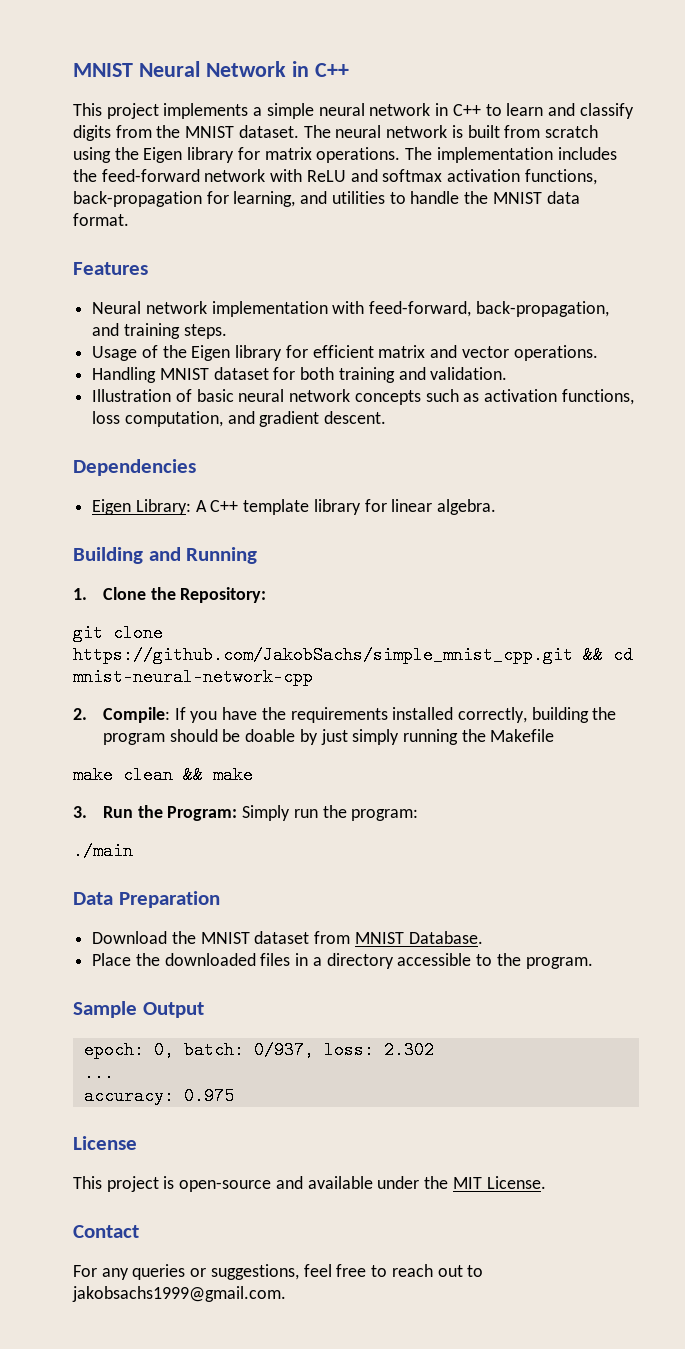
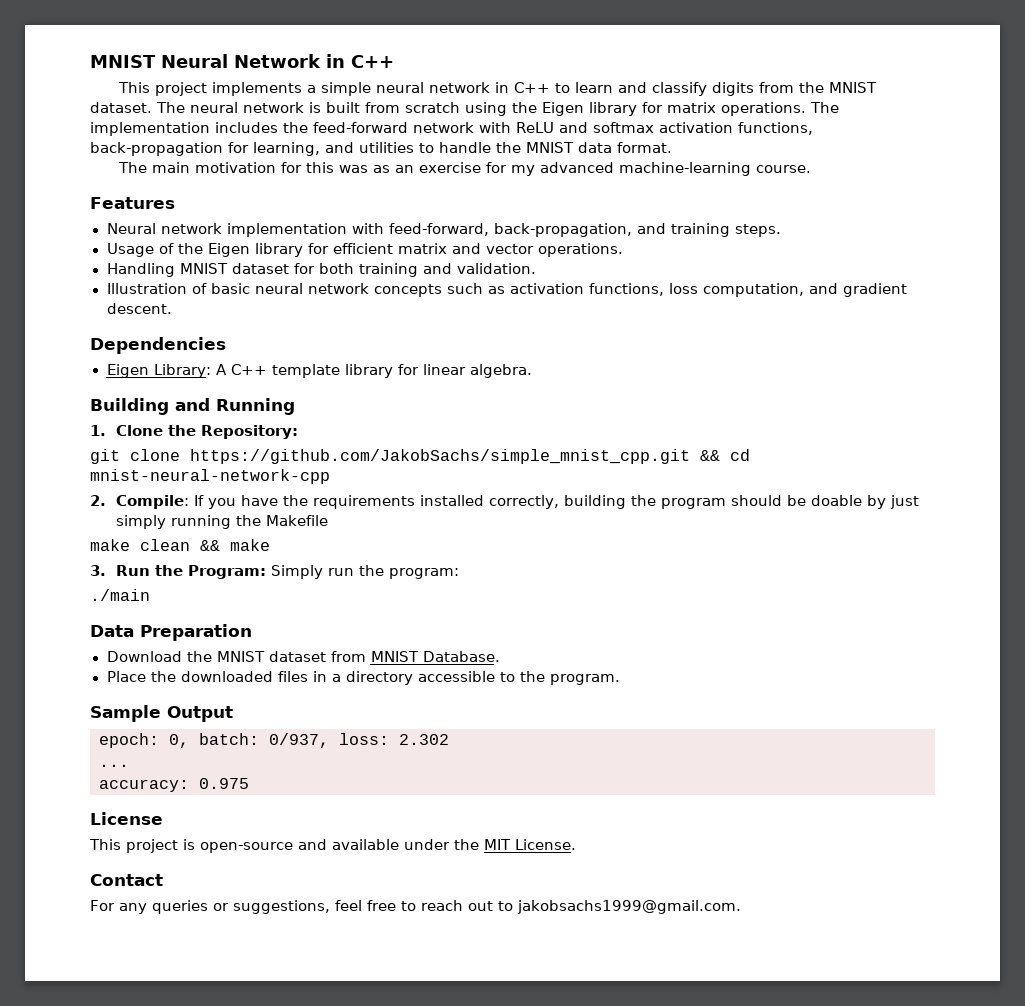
(129, 219) none -> [118,162,812,176] // The main motivation for this was as an exercise for my advanced machine-learning course.

